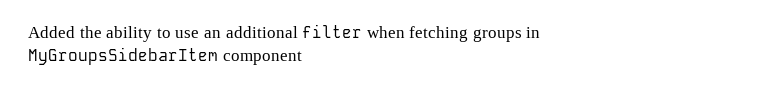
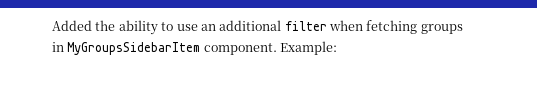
[222,51,302,65] component -> [203,41,338,55] component. Example:

